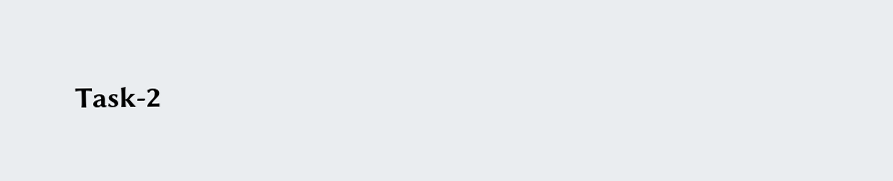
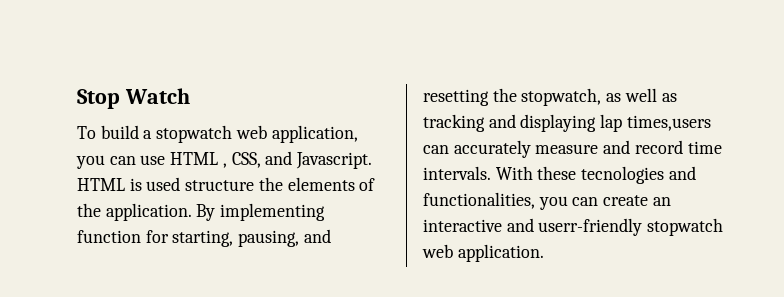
[74,86,162,109] Task-2 -> [77,88,190,109] [77,125,358,143] [76,151,373,169] [77,177,376,191] [77,203,326,221] [77,229,331,247] [423,88,677,106] [423,114,711,132] [423,140,722,158] [423,166,696,184] [423,192,671,210] [423,218,724,236] [422,244,544,262] Stop Watch // To build a stopwatch web application, you can use HTML , CSS, and Javascript. HTML is used structure the elements of the application. By implementing function for starting, pausing, and resetting the stopwatch, as well as tracking and displaying lap times,users can accurately measure and record time intervals. With these tecnologies and functionalities, you can create an interactive and userr-friendly stopwatch web application.

